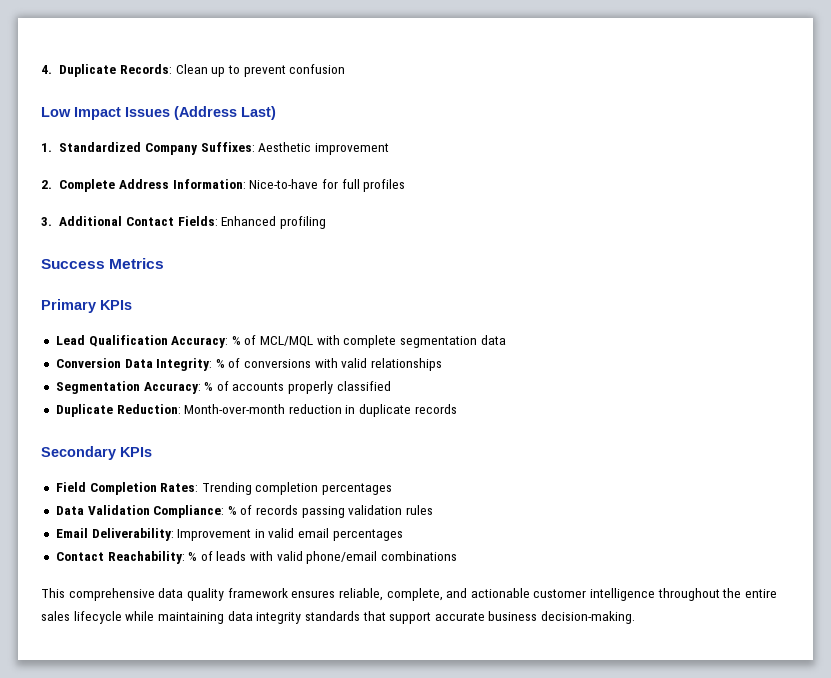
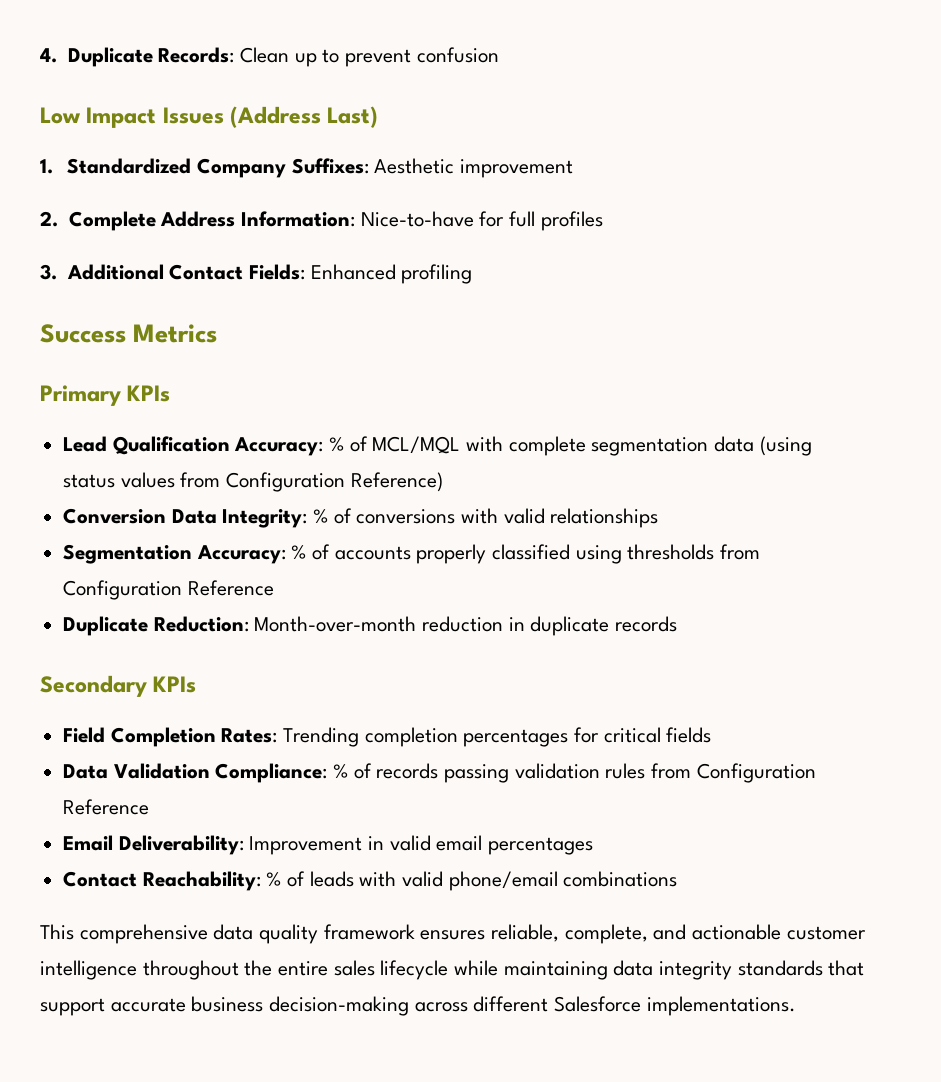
(506, 340) none -> [759,436,812,456] [63,472,443,492] (using status values from Configuration Reference)
(391, 386) none -> [575,544,761,564] [63,580,274,600] using thresholds from Configuration Reference
(393, 489) none -> [574,727,712,743] for critical fields
(434, 510) none -> [651,763,816,783] [63,799,150,815] from Configuration Reference
[541,611,636,624] decision-making. -> [269,996,796,1016] decision-making across different Salesforce implementations.

